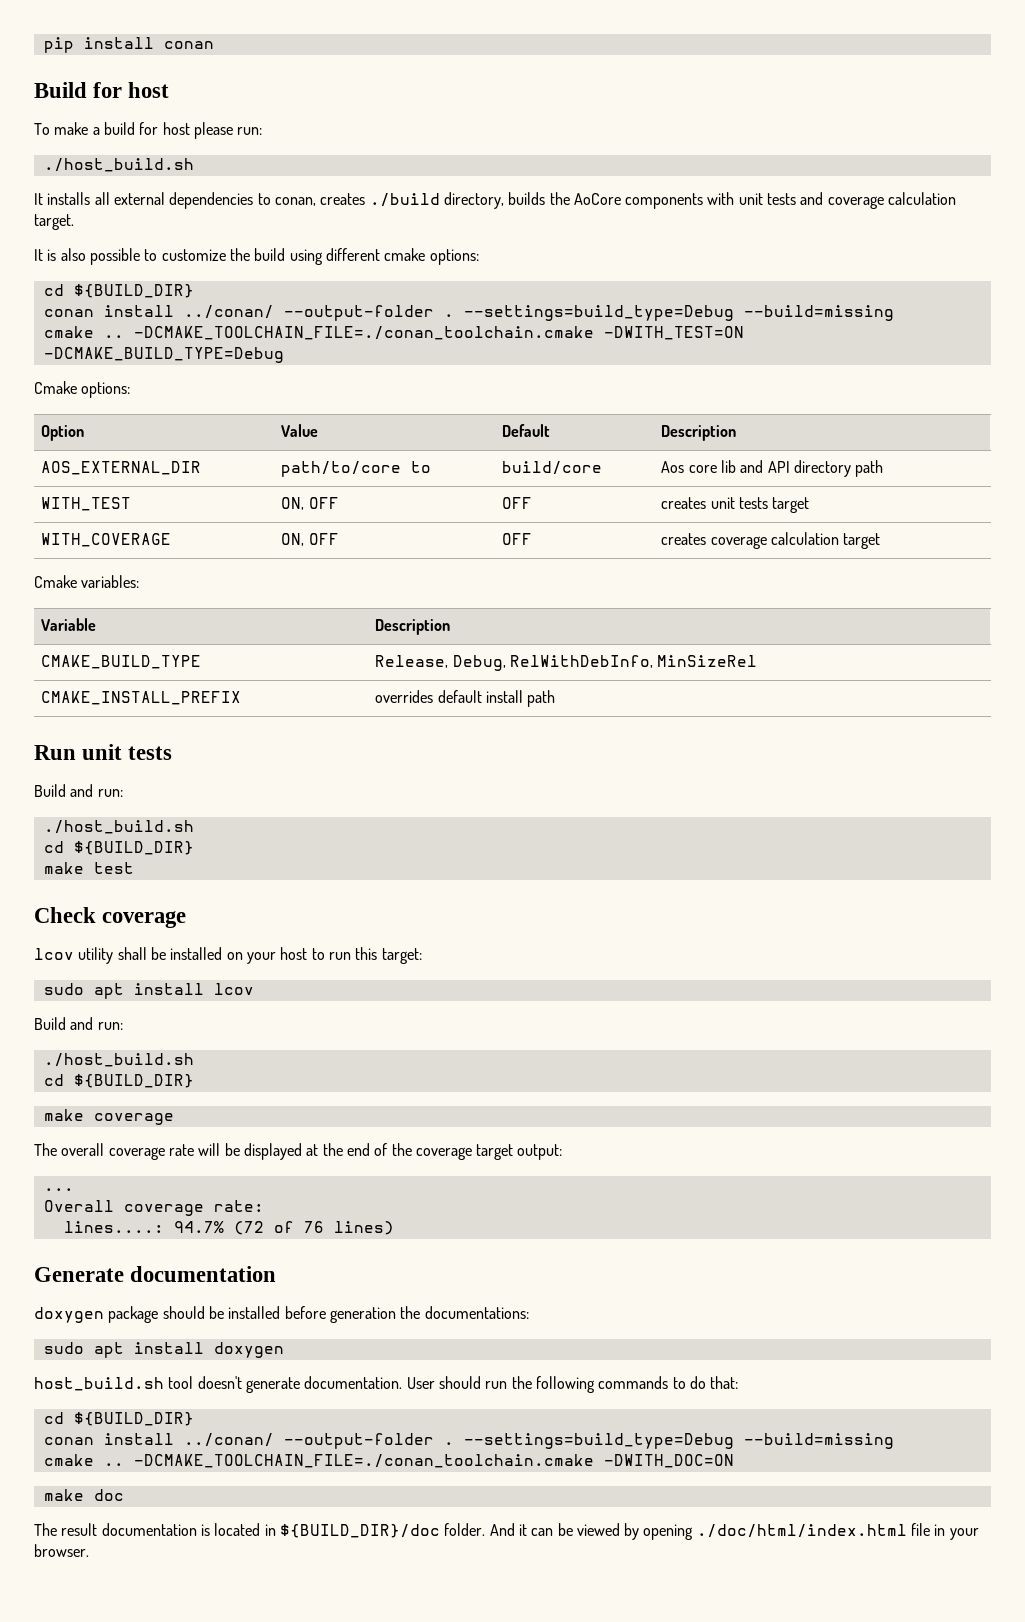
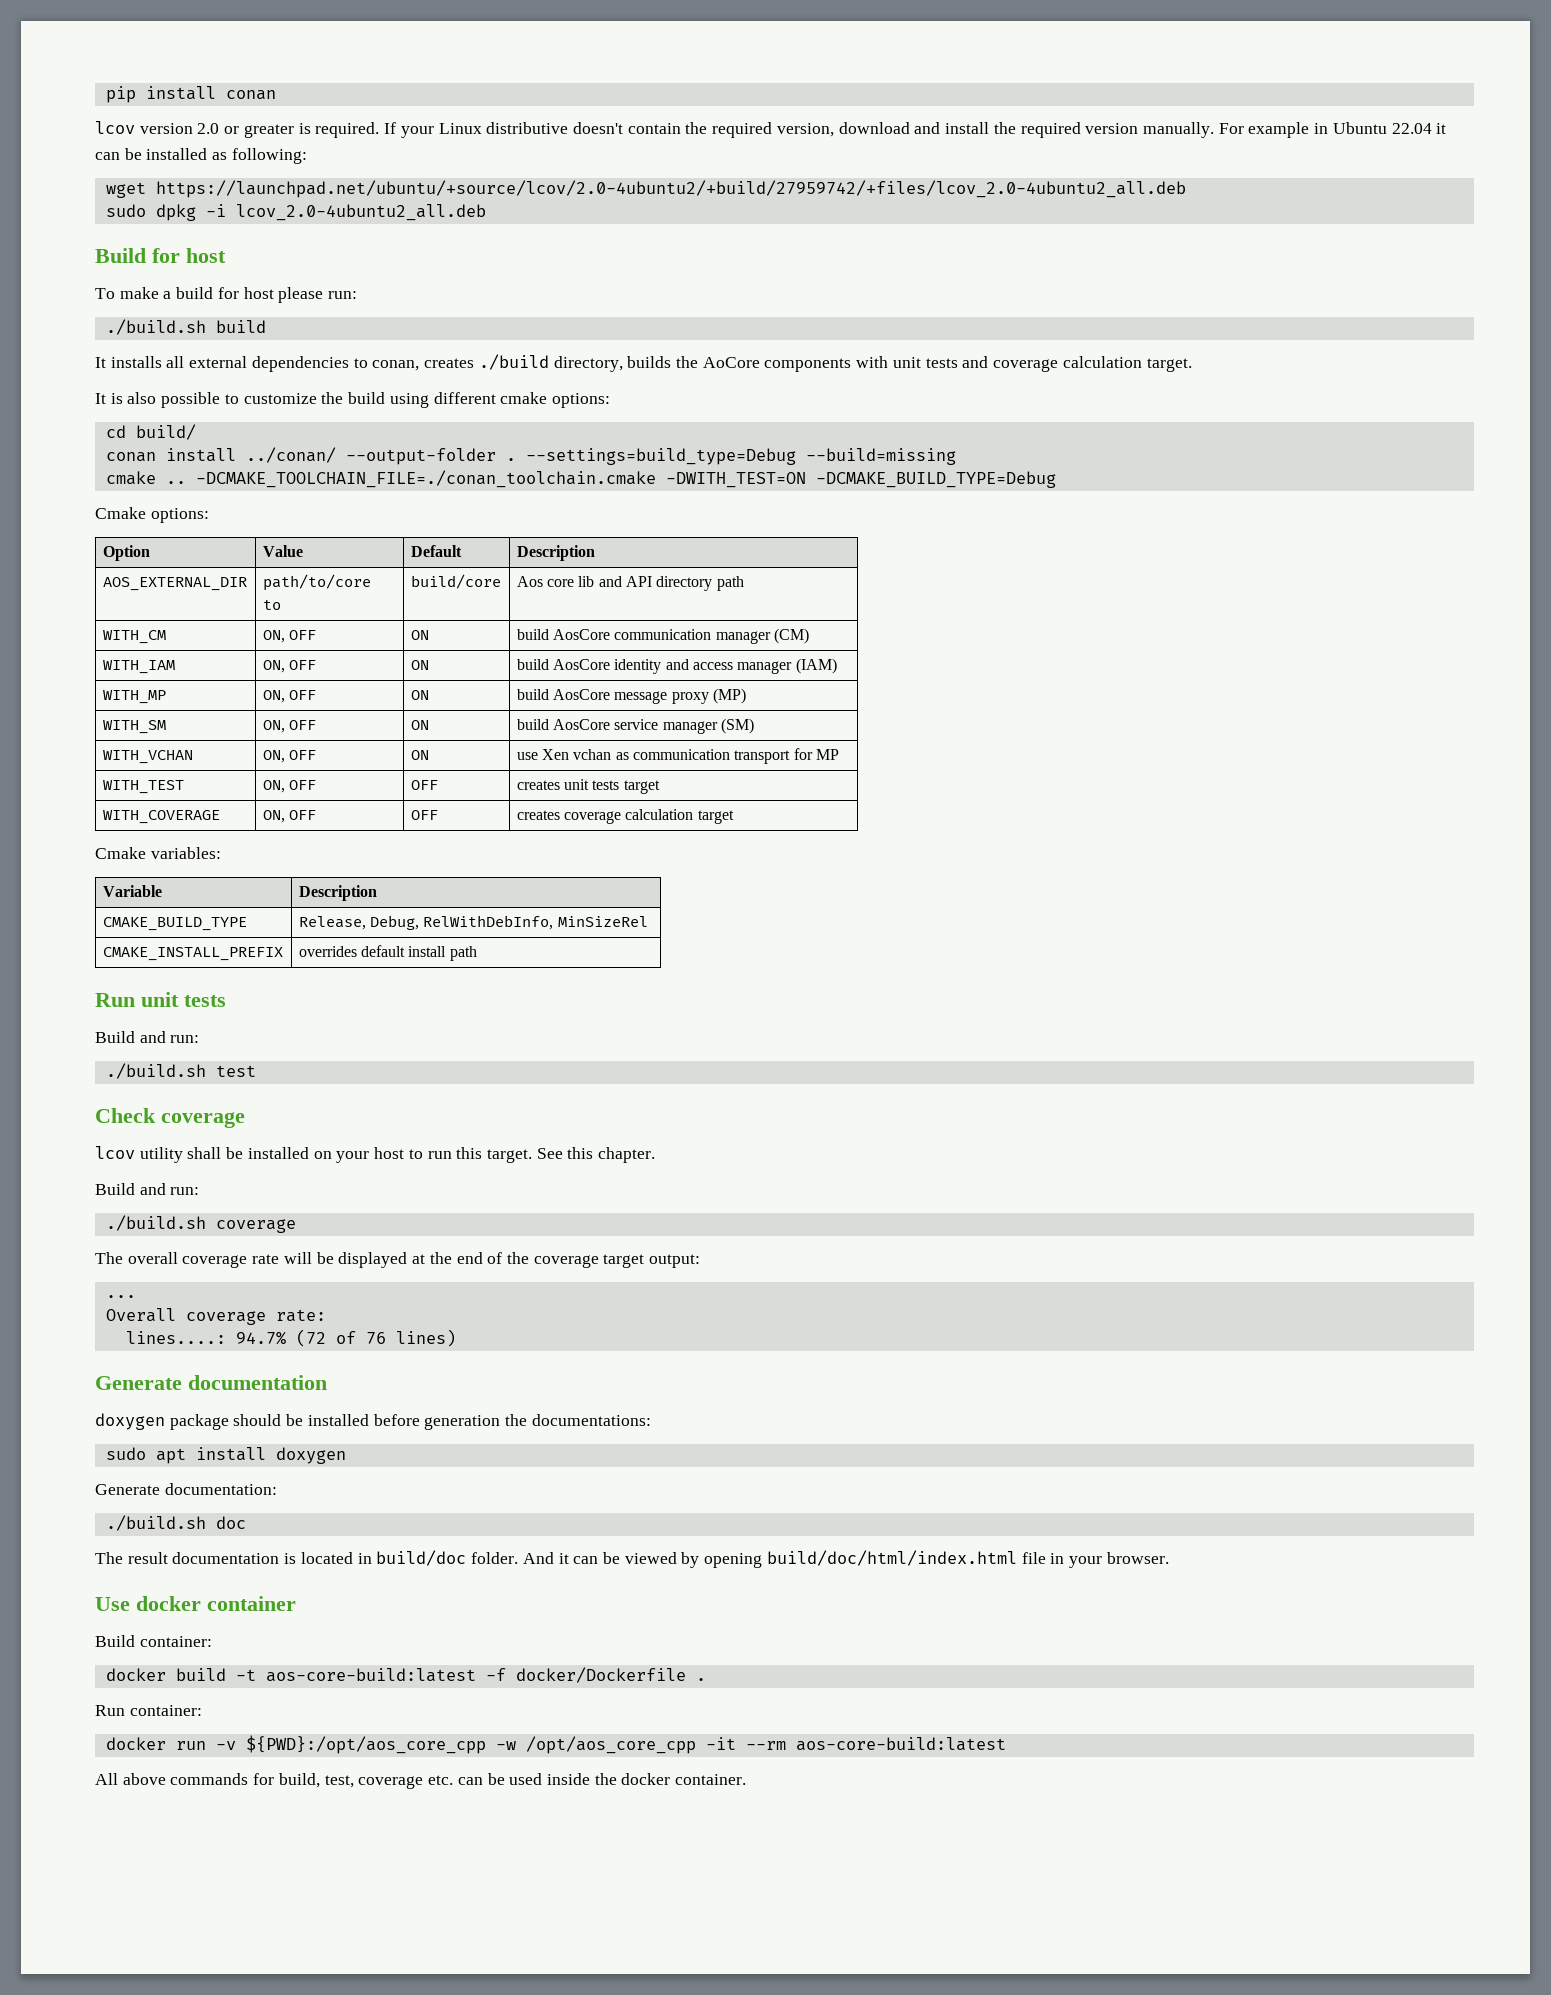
(214, 45) none -> [95,121,1447,138] [95,148,307,164] [105,180,1186,198] [105,204,486,221] // lcov version 2.0 or greater is required. If your Linux distributive doesn't contain the required version, download and install the required version manually. For example in Ubuntu 22.04 it can be installed as following: // wget https://launchpad.net/ubuntu/+source/lcov/2.0-4ubuntu2/+build/27959742/+files/lcov_2.0-4ubuntu2_all.deb // sudo dpkg -i lcov_2.0-4ubuntu2_all.deb
[43,158,194,172] ./host_build.sh -> [105,319,266,335] ./build.sh build
[73,284,194,298] ${BUILD_DIR} -> [135,424,196,440] build/
(884, 468) none -> [102,630,166,644] [262,630,316,643] [410,630,429,640] [516,628,809,644] [102,660,175,674] [262,660,316,673] [410,660,429,670] [516,658,837,674] [102,690,166,704] [262,690,316,703] [410,690,429,700] [516,688,746,704] [102,720,166,734] [262,720,316,733] [410,720,429,730] [516,718,754,734] [102,750,193,764] [262,750,316,763] [410,750,429,760] [516,748,839,764] // WITH_CM | ON, OFF | ON | build AosCore communication manager (CM) // WITH_IAM | ON, OFF | ON | build AosCore identity and access manager (IAM) // WITH_MP | ON, OFF | ON | build AosCore message proxy (MP) // WITH_SM | ON, OFF | ON | build AosCore service manager (SM) // WITH_VCHAN | ON, OFF | ON | use Xen vchan as communication transport for MP
[43,820,194,834] [43,841,194,855] [43,862,84,874] ./host_build.sh // cd ${BUILD_DIR} // make -> [105,1063,206,1079] ./build.sh
[381,948,422,964] [43,983,254,999] [34,1017,123,1030] [43,1053,194,1067] [43,1074,194,1088] [43,1109,84,1121] target: // sudo apt install lcov // Build and run: // ./host_build.sh // cd ${BUILD_DIR} // make -> [486,1147,656,1163] [95,1183,200,1195] [105,1215,206,1231] target. See this chapter. // Build and run: // ./build.sh
[34,1376,739,1393] [43,1412,194,1426] [43,1433,894,1449] [43,1454,734,1468] [43,1489,84,1501] host_build.sh tool doesn't generate documentation. User should run the following commands to do that: // cd ${BUILD_DIR} // conan install ../conan/ --output-folder . --settings=build_type=Debug --build=missing // cmake .. -DCMAKE_TOOLCHAIN_FILE=./conan_toolchain.cmake -DWITH_DOC=ON // make -> [95,1483,277,1495] [105,1515,206,1531] Generate documentation: // ./build.sh
[279,1524,440,1538] ${BUILD_DIR}/doc -> [376,1550,467,1566] build/doc
[696,1524,907,1538] ./doc/html/index.html -> [766,1550,1017,1566] build/doc/html/index.html
(89, 1550) none -> [95,1596,296,1611] [95,1635,212,1647] [105,1667,706,1683] [95,1705,202,1716] [105,1735,1006,1754] [95,1773,747,1789] // Use docker container // Build container: // docker build -t aos-core-build:latest -f docker/Dockerfile . // Run container: // docker run -v ${PWD}:/opt/aos_core_cpp -w /opt/aos_core_cpp -it --rm aos-core-build:latest // All above commands for build, test, coverage etc. can be used inside the docker container.

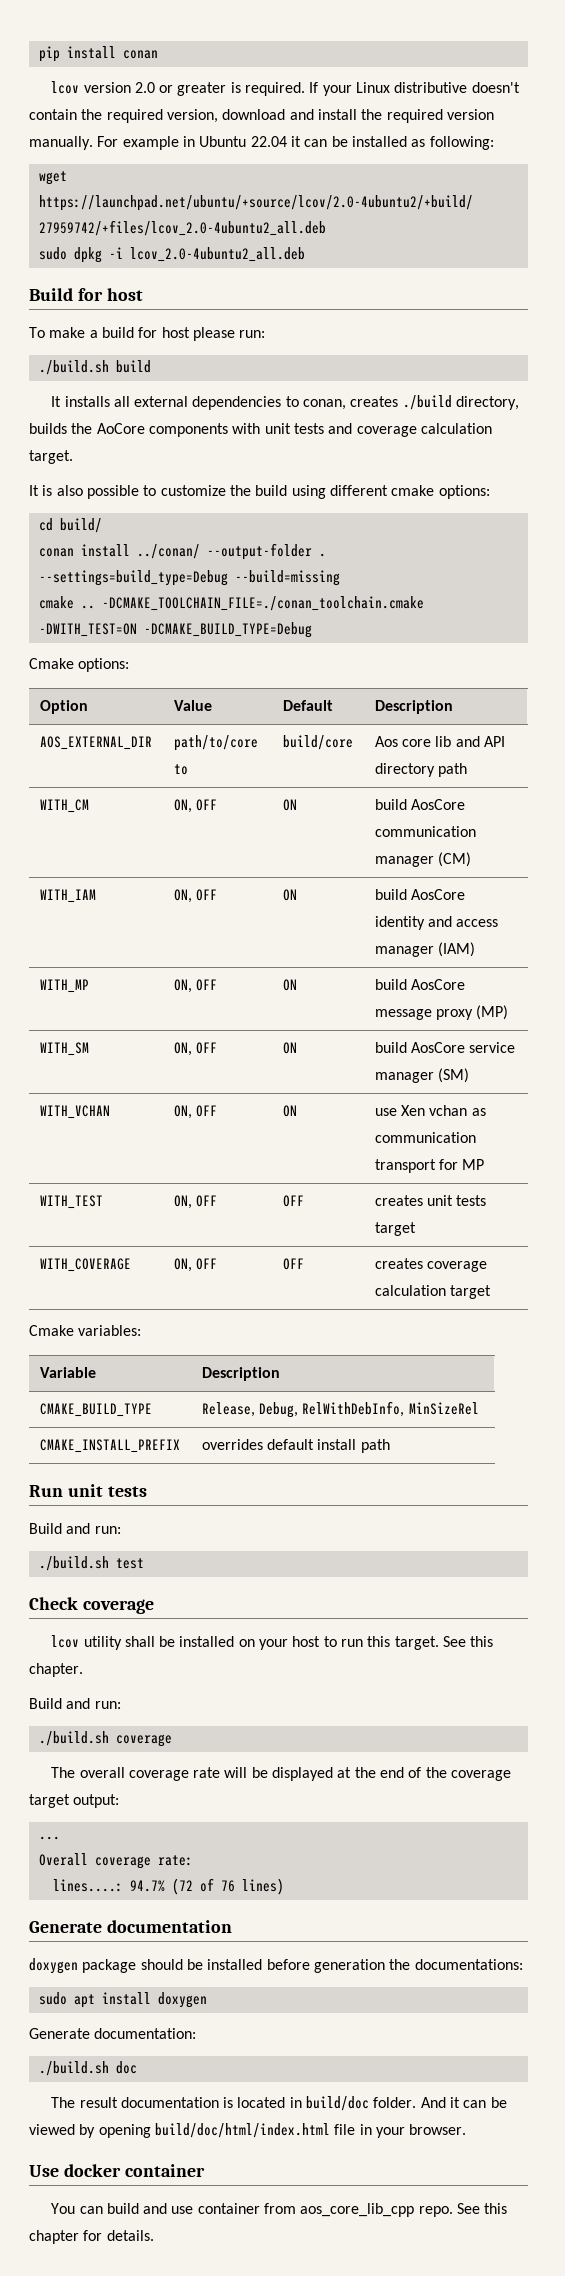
[95,1635,212,1647] [105,1667,706,1683] [95,1705,202,1716] [105,1735,1006,1754] [95,1773,747,1789] Build container: // docker build -t aos-core-build:latest -f docker/Dockerfile . // Run container: // docker run -v ${PWD}:/opt/aos_core_cpp -w /opt/aos_core_cpp -it --rm aos-core-build:latest // All above commands for build, test, coverage etc. can be used inside the docker container. -> [51,2203,508,2217] [29,2230,154,2244] You can build and use container from aos_core_lib_cpp repo. See this chapter for details.

